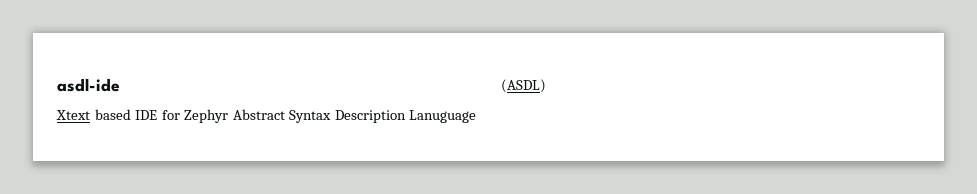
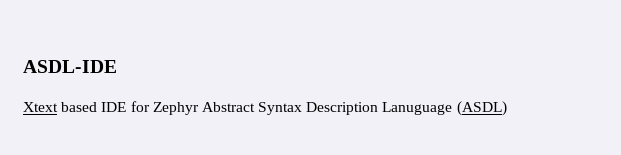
[57,78,120,92] asdl-ide -> [23,60,117,73] ASDL-IDE

